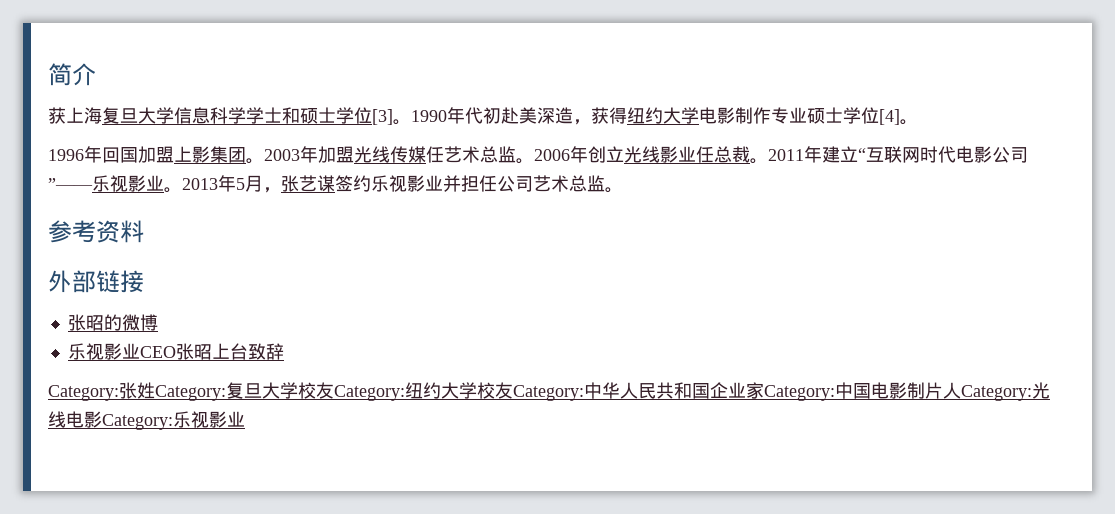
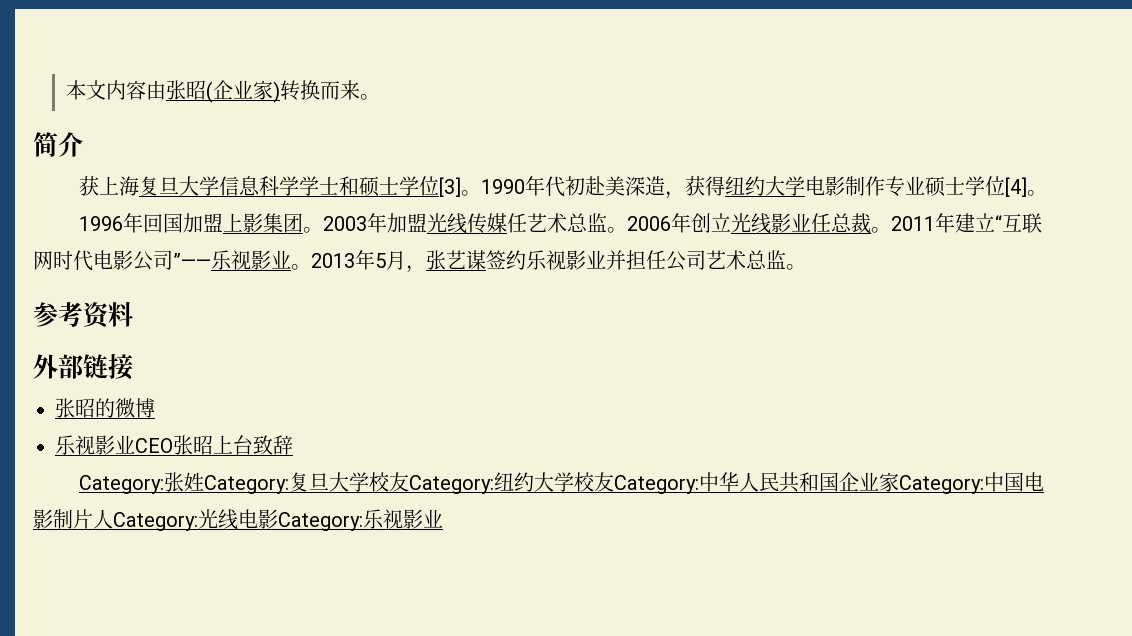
(48, 74) none -> [66,80,381,103] 本文内容由张昭(企业家)转换而来。 //

